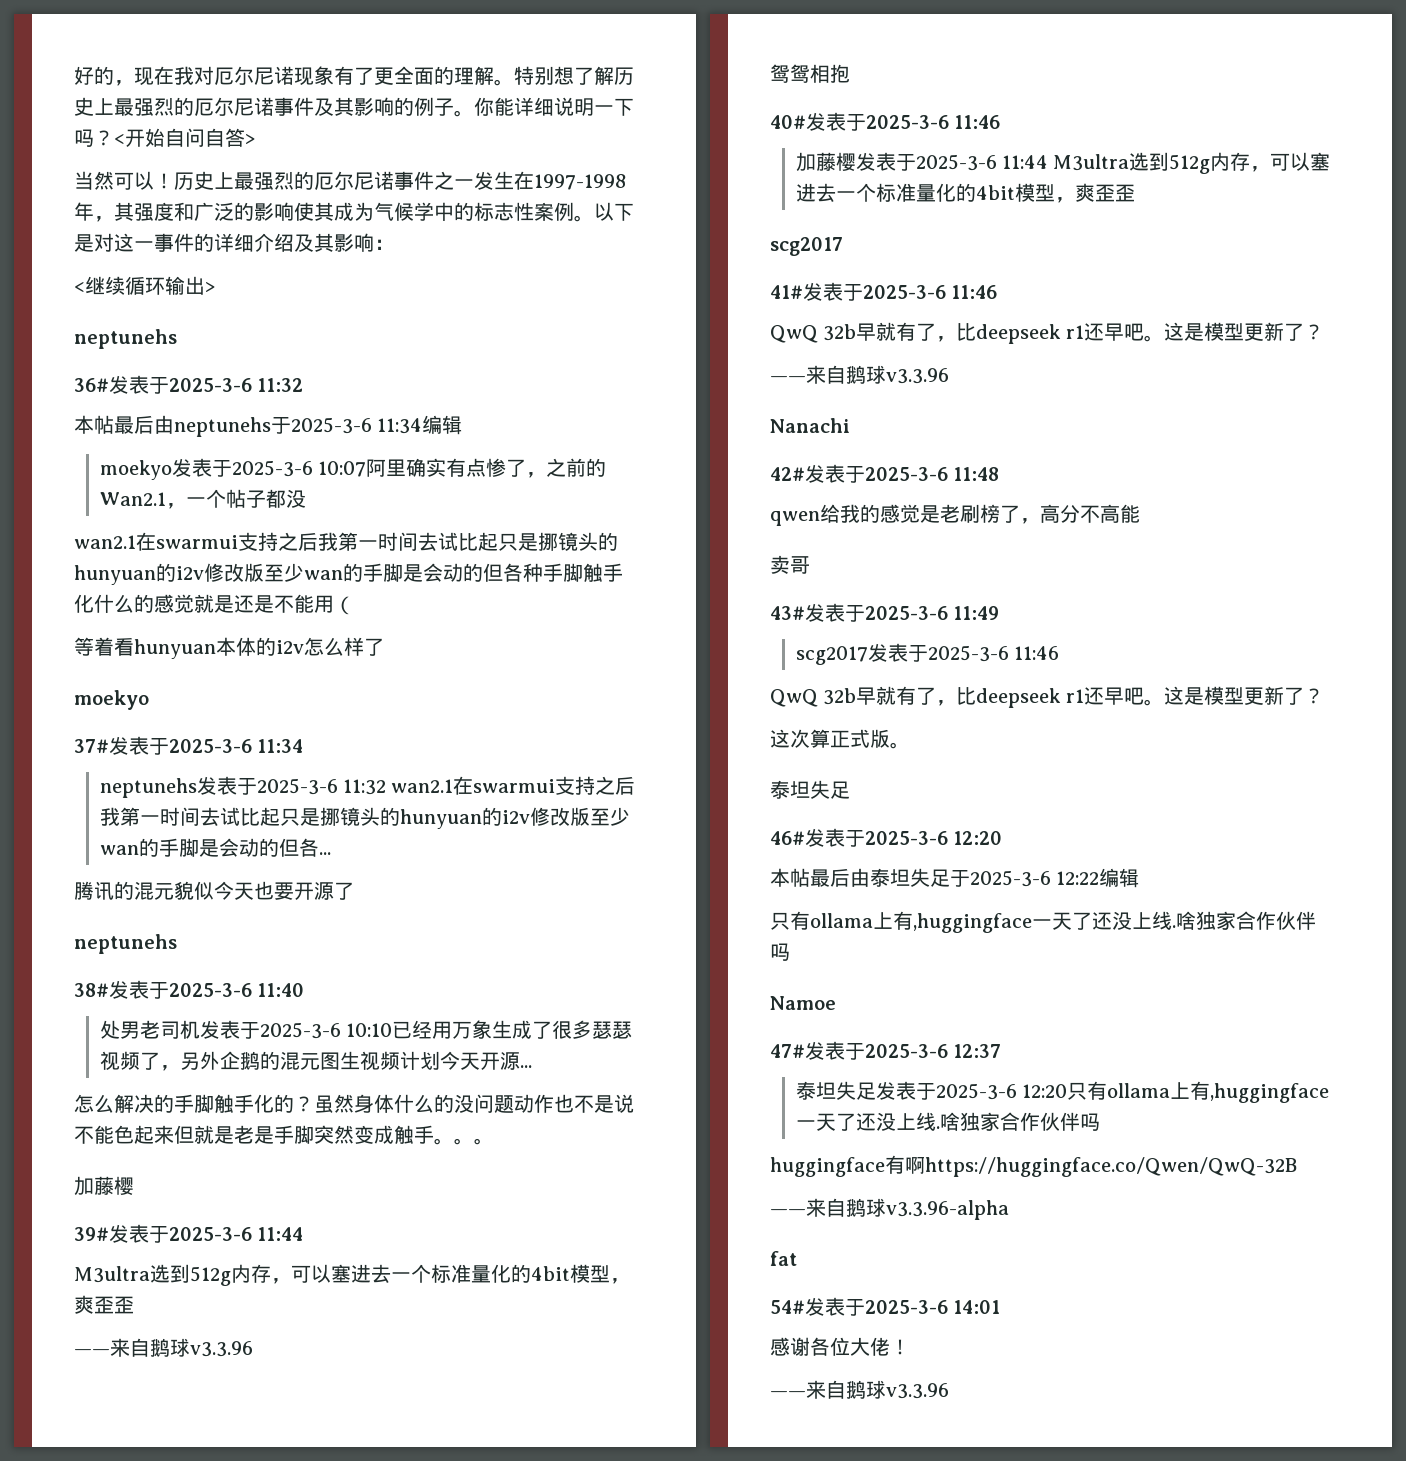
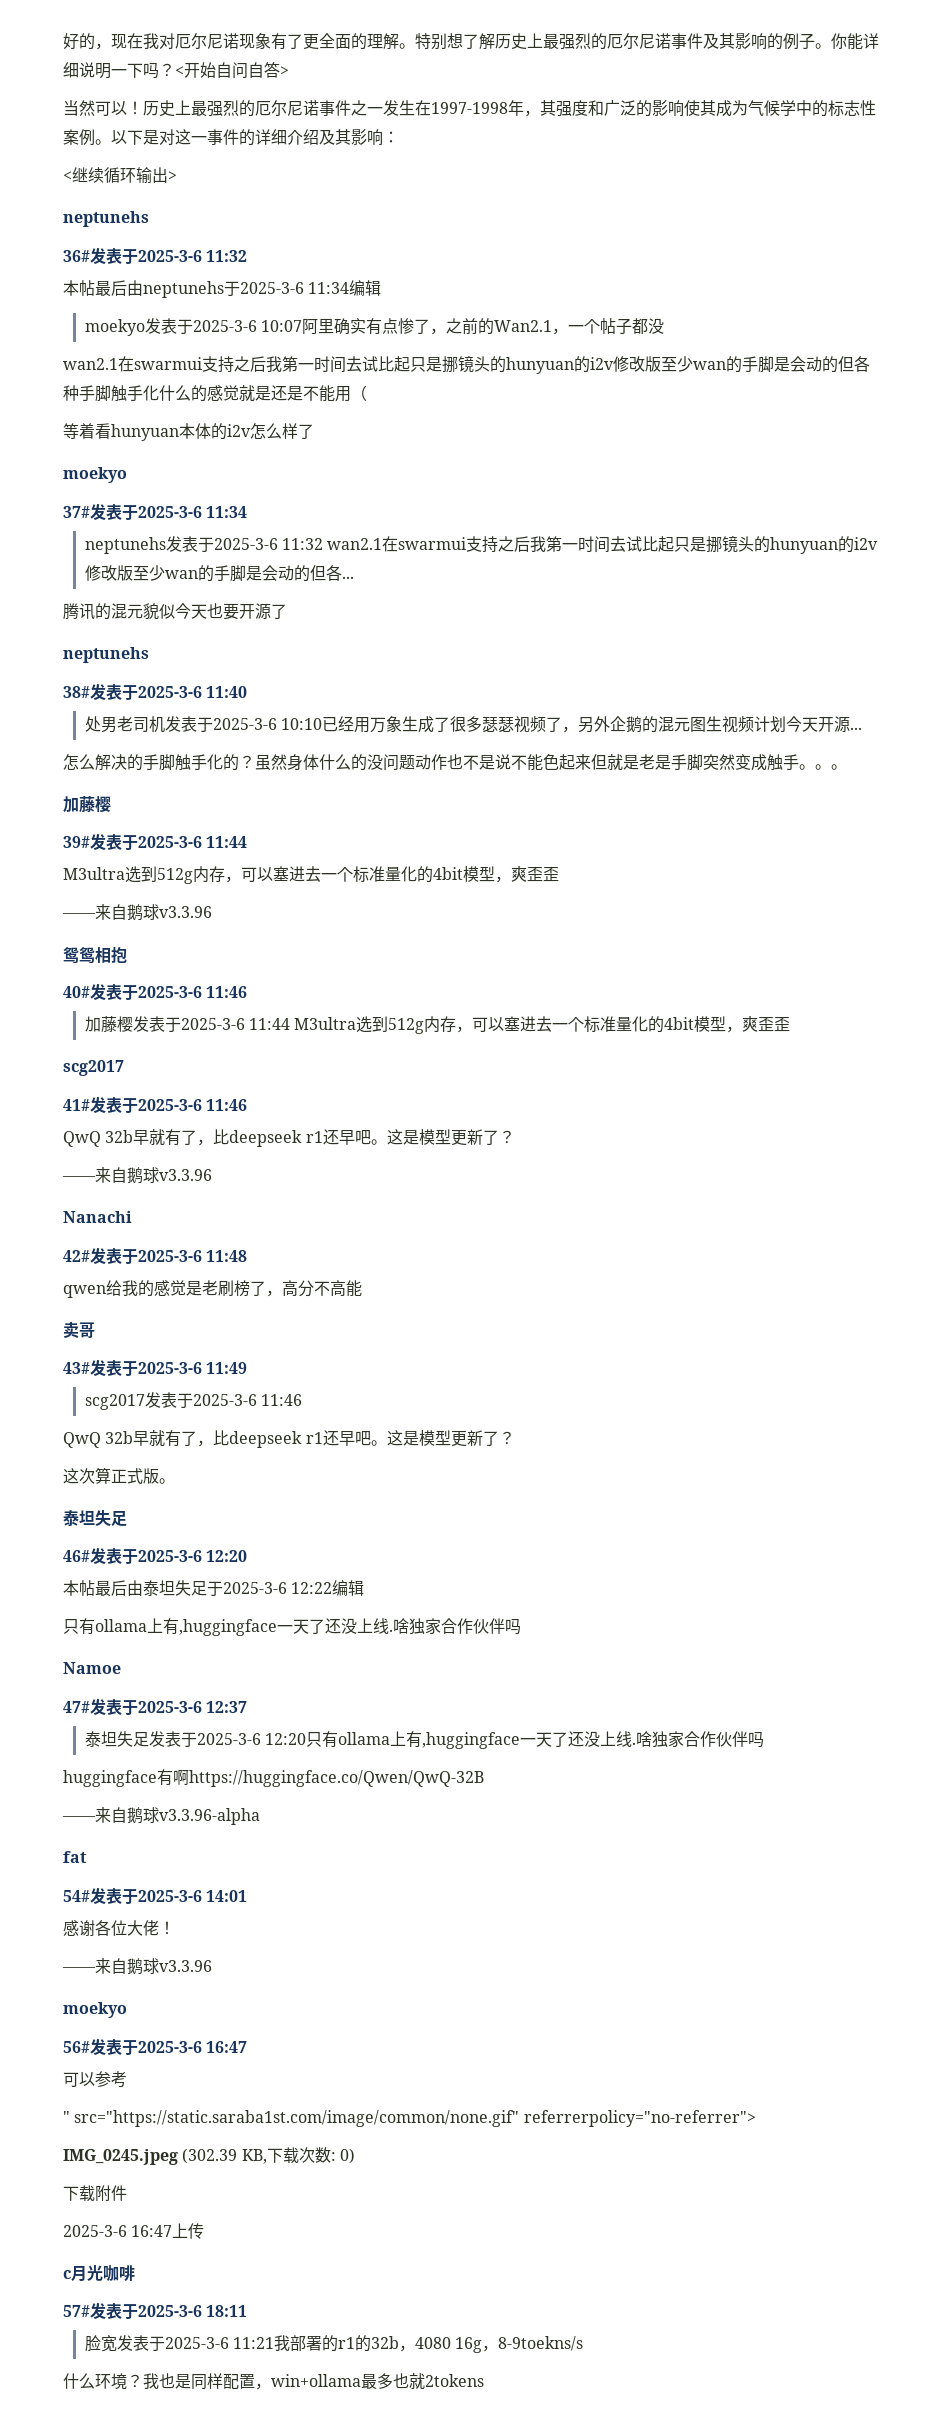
(949, 1391) none -> [63,2002,127,2018] [63,2038,248,2056] [63,2071,127,2088] [63,2110,756,2127] [63,2147,355,2165] [63,2185,127,2202] [63,2223,205,2239] [63,2265,135,2282] [63,2302,248,2320] [84,2335,584,2353] [63,2373,484,2390] // moekyo // 56#发表于2025-3-6 16:47 // 可以参考 // " src="https://static.saraba1st.com/image/common/none.gif" referrerpolicy="no-referrer"> // IMG_0245.jpeg (302.39 KB,下载次数: 0) // 下载附件 // 2025-3-6 16:47上传 // c月光咖啡 // 57#发表于2025-3-6 18:11 // 脸宽发表于2025-3-6 11:21我部署的r1的32b，4080 16g，8-9toekns/s // 什么环境？我也是同样配置，win+ollama最多也就2tokens

